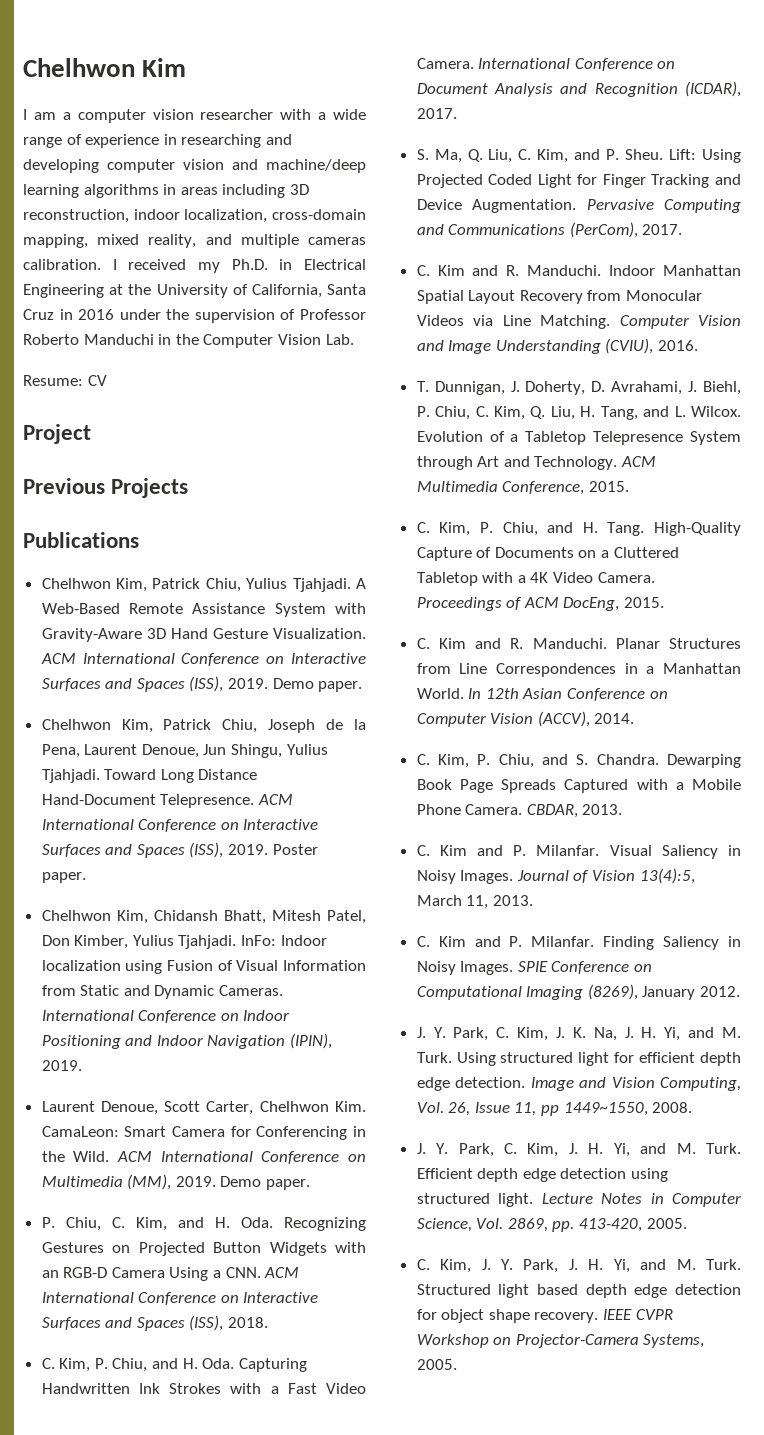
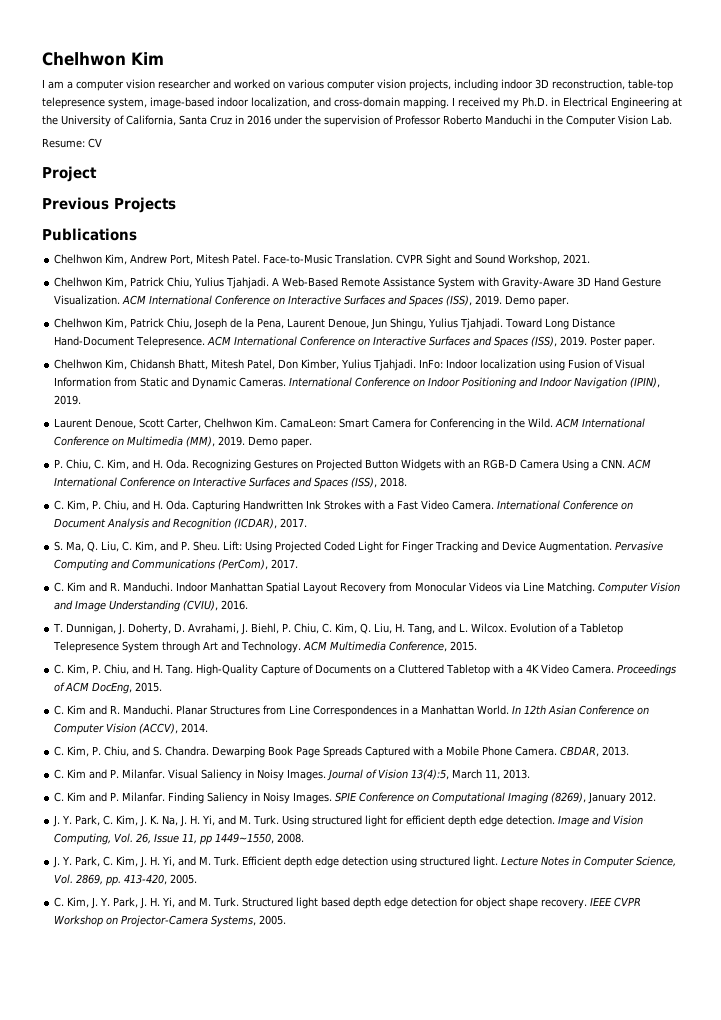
[280,109,366,120] [23,134,292,148] [23,159,366,173] [23,184,309,198] [23,209,367,223] [23,234,366,248] [23,259,101,270] with a wide range of experience in researching and developing computer vision and machine/deep learning algorithms in areas including 3D reconstruction, indoor localization, cross-domain mapping, mixed reality, and multiple cameras calibration. -> [213,79,673,91] [42,97,449,109] and worked on various computer vision projects, including indoor 3D reconstruction, table-top telepresence system, image-based indoor localization, and cross-domain mapping.
(139, 540) none -> [54,254,591,266] // Chelhwon Kim, Andrew Port, Mitesh Patel. Face-to-Music Translation. CVPR Sight and Sound Workshop, 2021.

